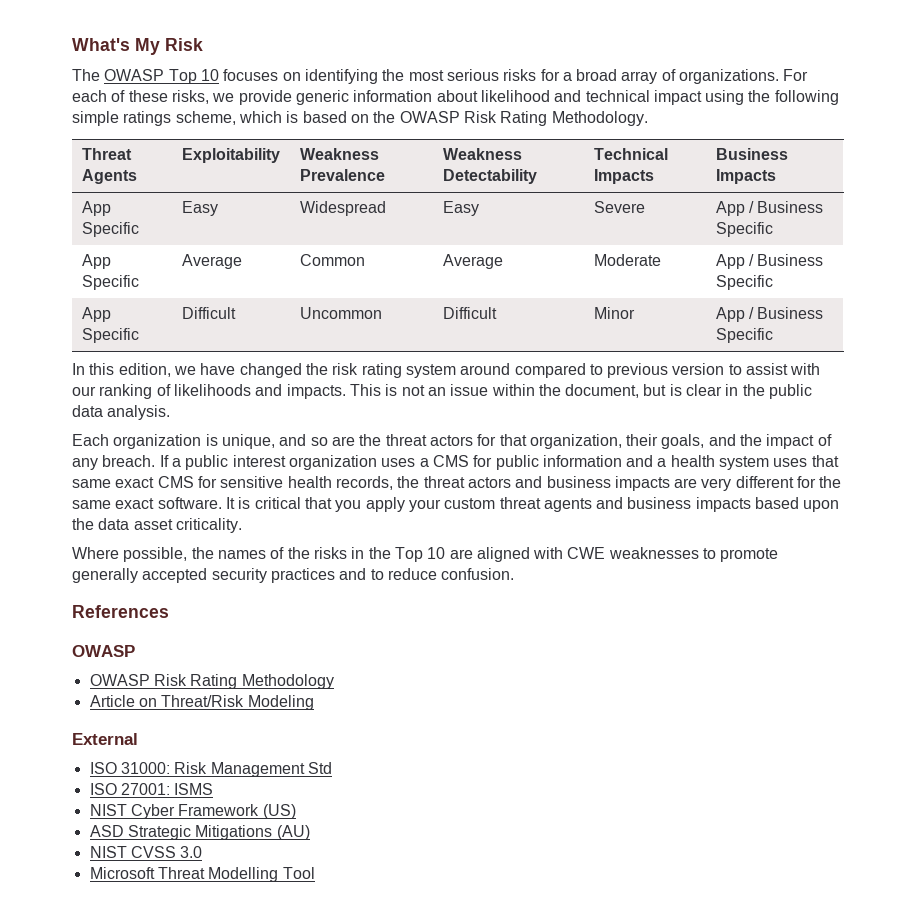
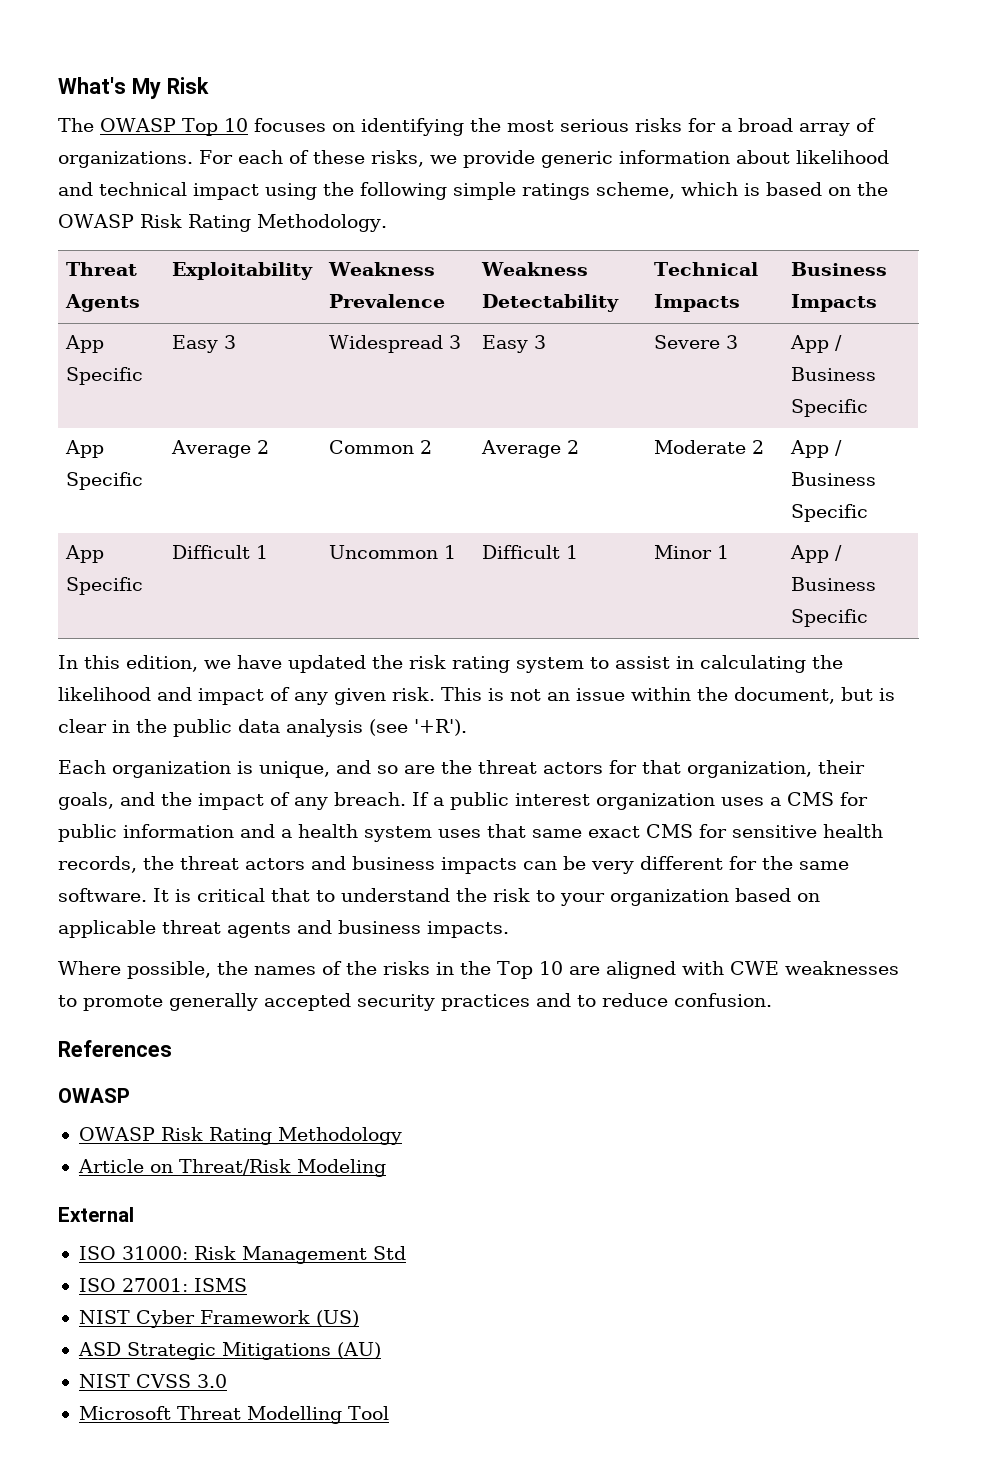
(218, 208) none -> [224,335,237,349] 3
[442,201,479,216] | Easy -> [449,335,462,349] [482,335,547,353] 3 | Easy 3
(645, 207) none -> [726,335,739,349] 3
(242, 261) none -> [256,440,269,454] 2
[442,254,503,269] | Average -> [420,440,433,454] [481,440,579,458] 2 | Average 2
(661, 260) none -> [752,440,765,454] 2
(236, 313) none -> [256,545,269,559] 1
[442,307,497,319] | Difficult -> [444,545,457,559] [482,545,579,559] 1 | Difficult 1
(635, 313) none -> [717,545,730,559] 1
[239,363,302,378] changed -> [288,655,366,673] updated
[460,363,821,378] [72,384,346,399] around compared to previous version to assist with our ranking of likelihoods and impacts. -> [590,655,843,673] [58,687,435,705] to assist in calculating the likelihood and impact of any given risk.
[107,405,171,420] analysis. -> [286,719,467,737] analysis (see '+R').
[674,478,698,488] are -> [523,856,586,870] can be
[115,498,155,509] exact -> (849, 865) none
[335,497,840,512] [72,518,242,533] you apply your custom threat agents and business impacts based upon the data asset criticality. -> [316,888,820,906] [58,920,509,938] to understand the risk to your organization based on applicable threat agents and business impacts.

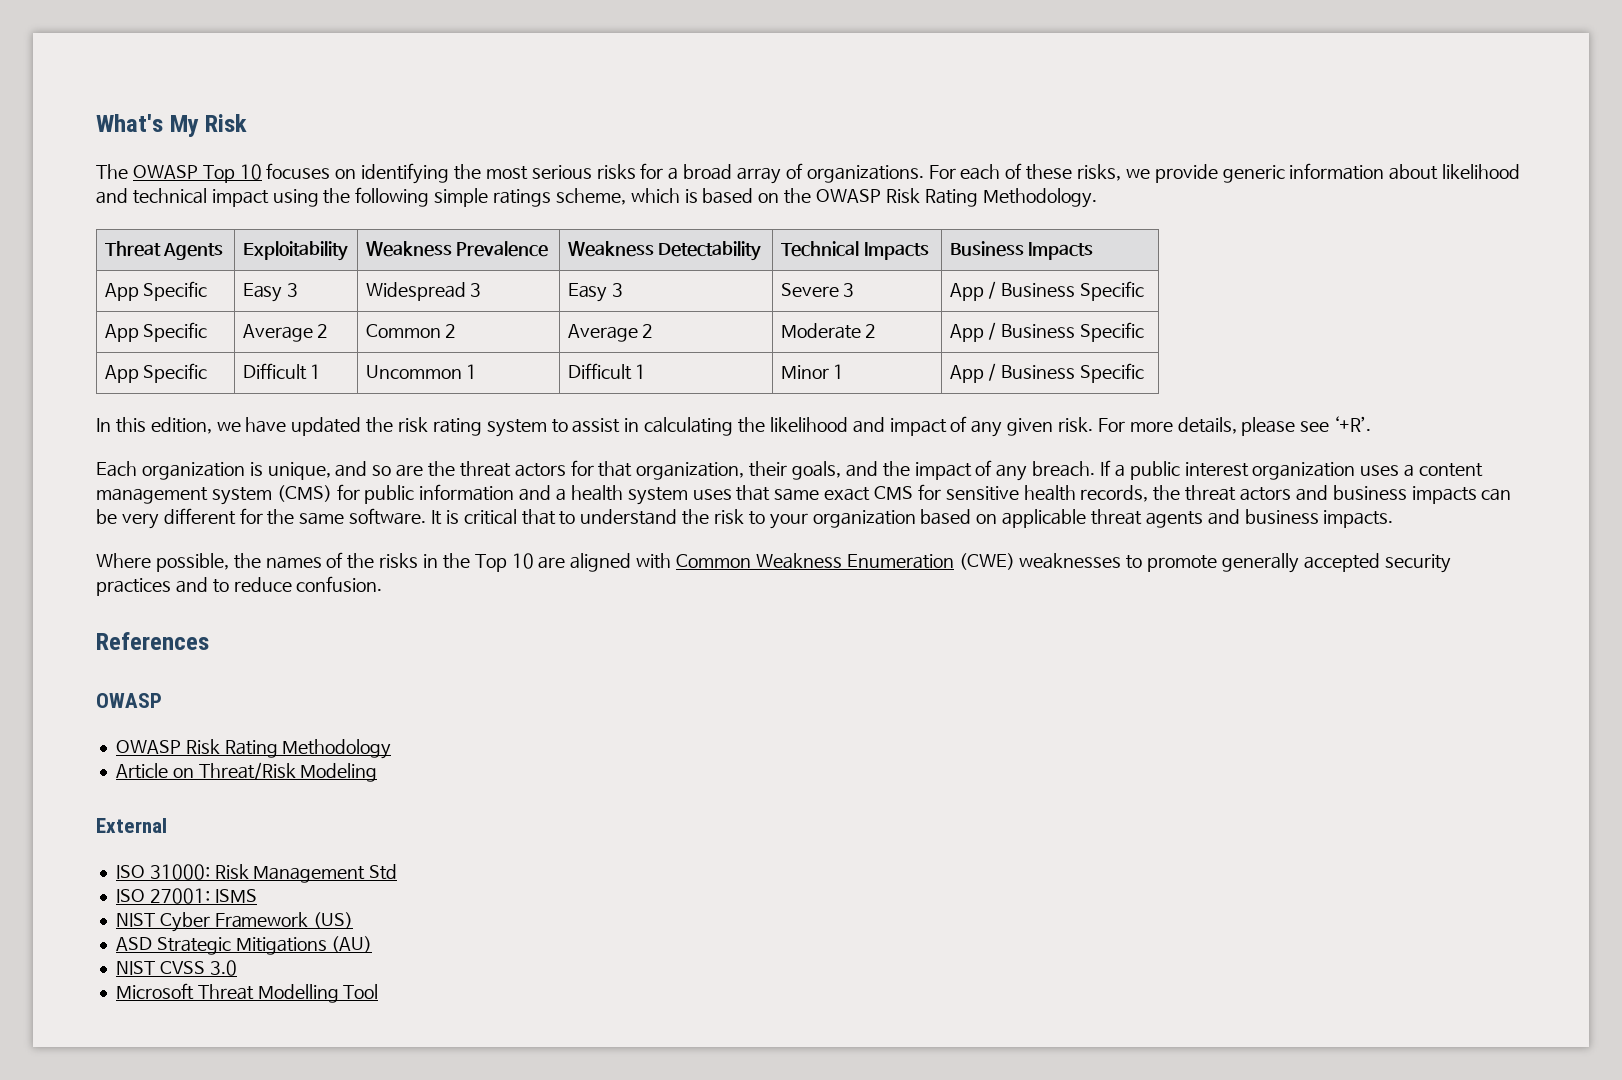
[441,687,895,704] [58,719,467,737] This is not an issue within the document, but is clear in the public data analysis (see '+R'). -> [1097,416,1372,436] For more details, please see ‘+R’.
[787,792,834,806] CMS -> [1418,463,1483,477] [96,485,332,505] content management system (CMS)
[729,961,779,975] CWE -> [676,553,1015,570] Common Weakness Enumeration (CWE)

